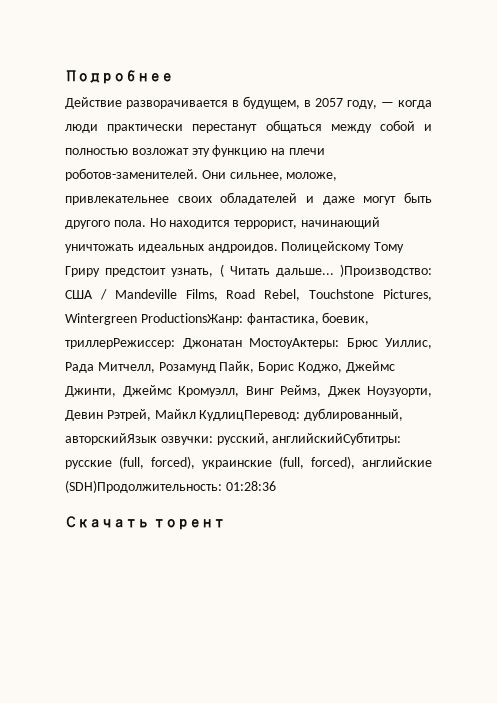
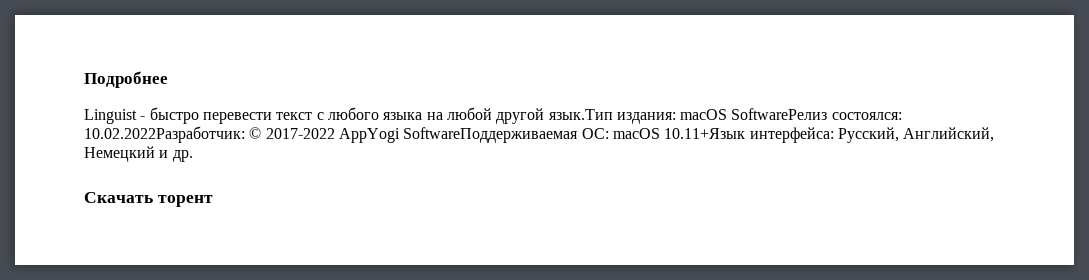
[65,96,432,109] [65,120,433,133] [65,145,325,157] [65,168,338,181] [65,192,433,205] [65,217,380,229] [65,241,405,253] [65,264,432,277] [65,289,432,301] [65,312,370,325] [65,338,432,349] [65,361,395,373] [65,385,432,397] [65,408,404,421] [65,432,402,445] [65,456,432,469] [65,480,276,493] Действие разворачивается в будущем, в 2057 году, — когда люди практически перестанут общаться между собой и полностью возложат эту функцию на плечи роботов-заменителей. Они сильнее, моложе, привлекательнее своих обладателей и даже могут быть другого пола. Но находится террорист, начинающий уничтожать идеальных андроидов. Полицейскому Тому Гриру предстоит узнать, ( Читать дальше... )Производство: США / Mandeville Films, Road Rebel, Touchstone Pictures, Wintergreen ProductionsЖанр: фантастика, боевик, триллерРежиссер: Джонатан МостоуАктеры: Брюс Уиллис, Рада Митчелл, Розамунд Пайк, Борис Коджо, Джеймс Джинти, Джеймс Кромуэлл, Винг Реймз, Джек Ноузуорти, Девин Рэтрей, Майкл КудлицПеревод: дублированный, авторскийЯзык озвучки: русский, английскийСубтитры: русские (full, forced), украинские (full, forced), английские (SDH)Продолжительность: 01:28:36 -> [84,107,902,124] [84,126,995,143] [84,146,193,162] Linguist - быстро перевести текст с любого языка на любой другой язык.Тип издания: macOS SoftwareРелиз состоялся: 10.02.2022Разработчик: © 2017-2022 AppYogi SoftwareПоддерживаемая ОС: macOS 10.11+Язык интерфейса: Русский, Английский, Немецкий и др.

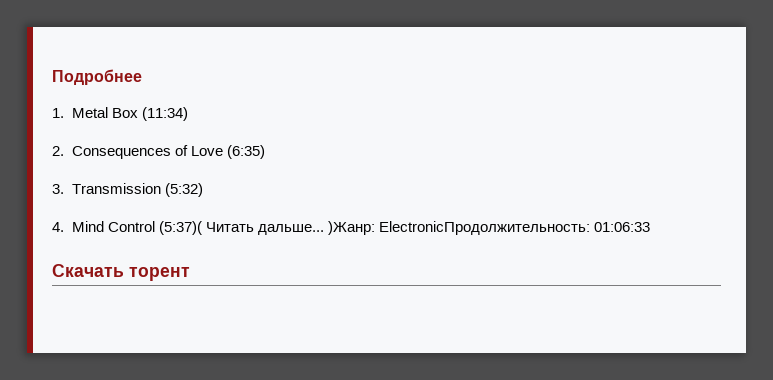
[84,107,902,124] [84,126,995,143] [84,146,193,162] Linguist - быстро перевести текст с любого языка на любой другой язык.Тип издания: macOS SoftwareРелиз состоялся: 10.02.2022Разработчик: © 2017-2022 AppYogi SoftwareПоддерживаемая ОС: macOS 10.11+Язык интерфейса: Русский, Английский, Немецкий и др. -> [52,107,188,121] [52,145,265,159] [52,183,203,197] [52,221,650,235] 1. Metal Box (11:34) // 2. Consequences of Love (6:35) // 3. Transmission (5:32) // 4. Mind Control (5:37)( Читать дальше... )Жанр: ElectronicПродолжительность: 01:06:33

